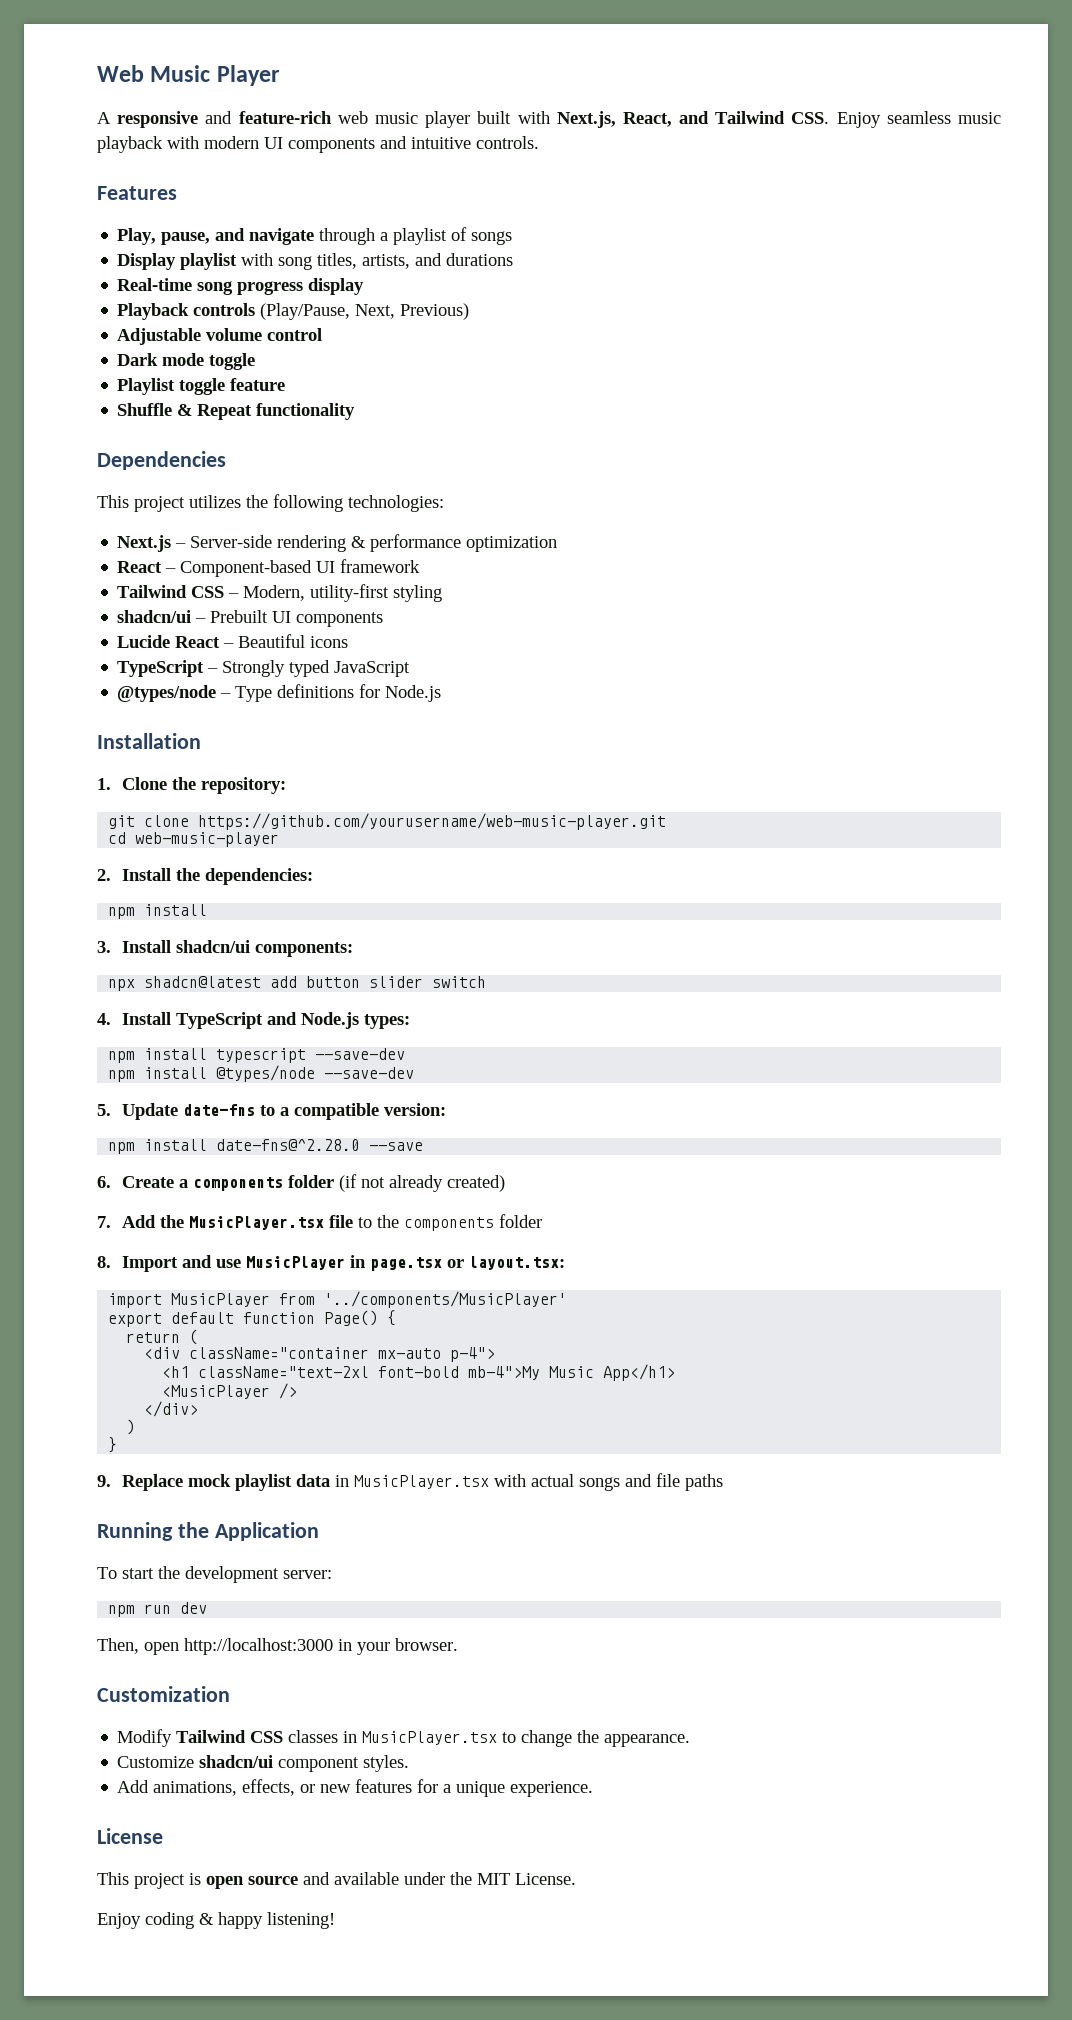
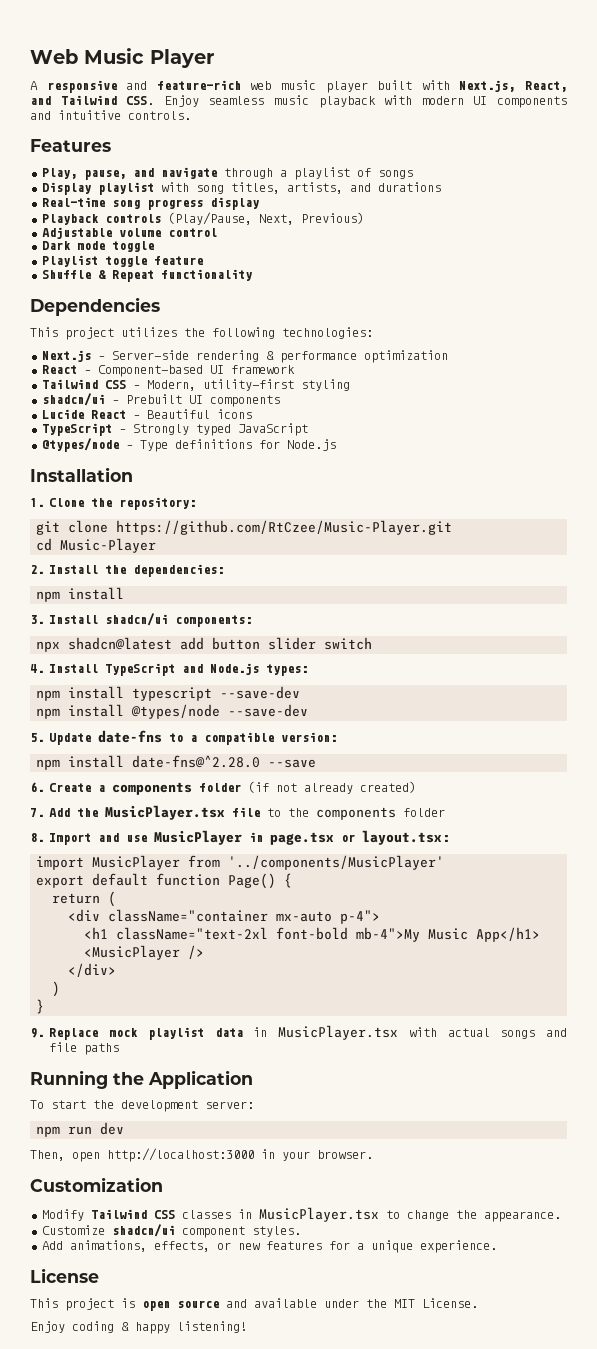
[198,813,667,830] https://github.com/yourusername/web-music-player.git -> [116,520,453,535] https://github.com/RtCzee/Music-Player.git
[135,832,280,847] web-music-player -> [60,538,157,553] Music-Player

